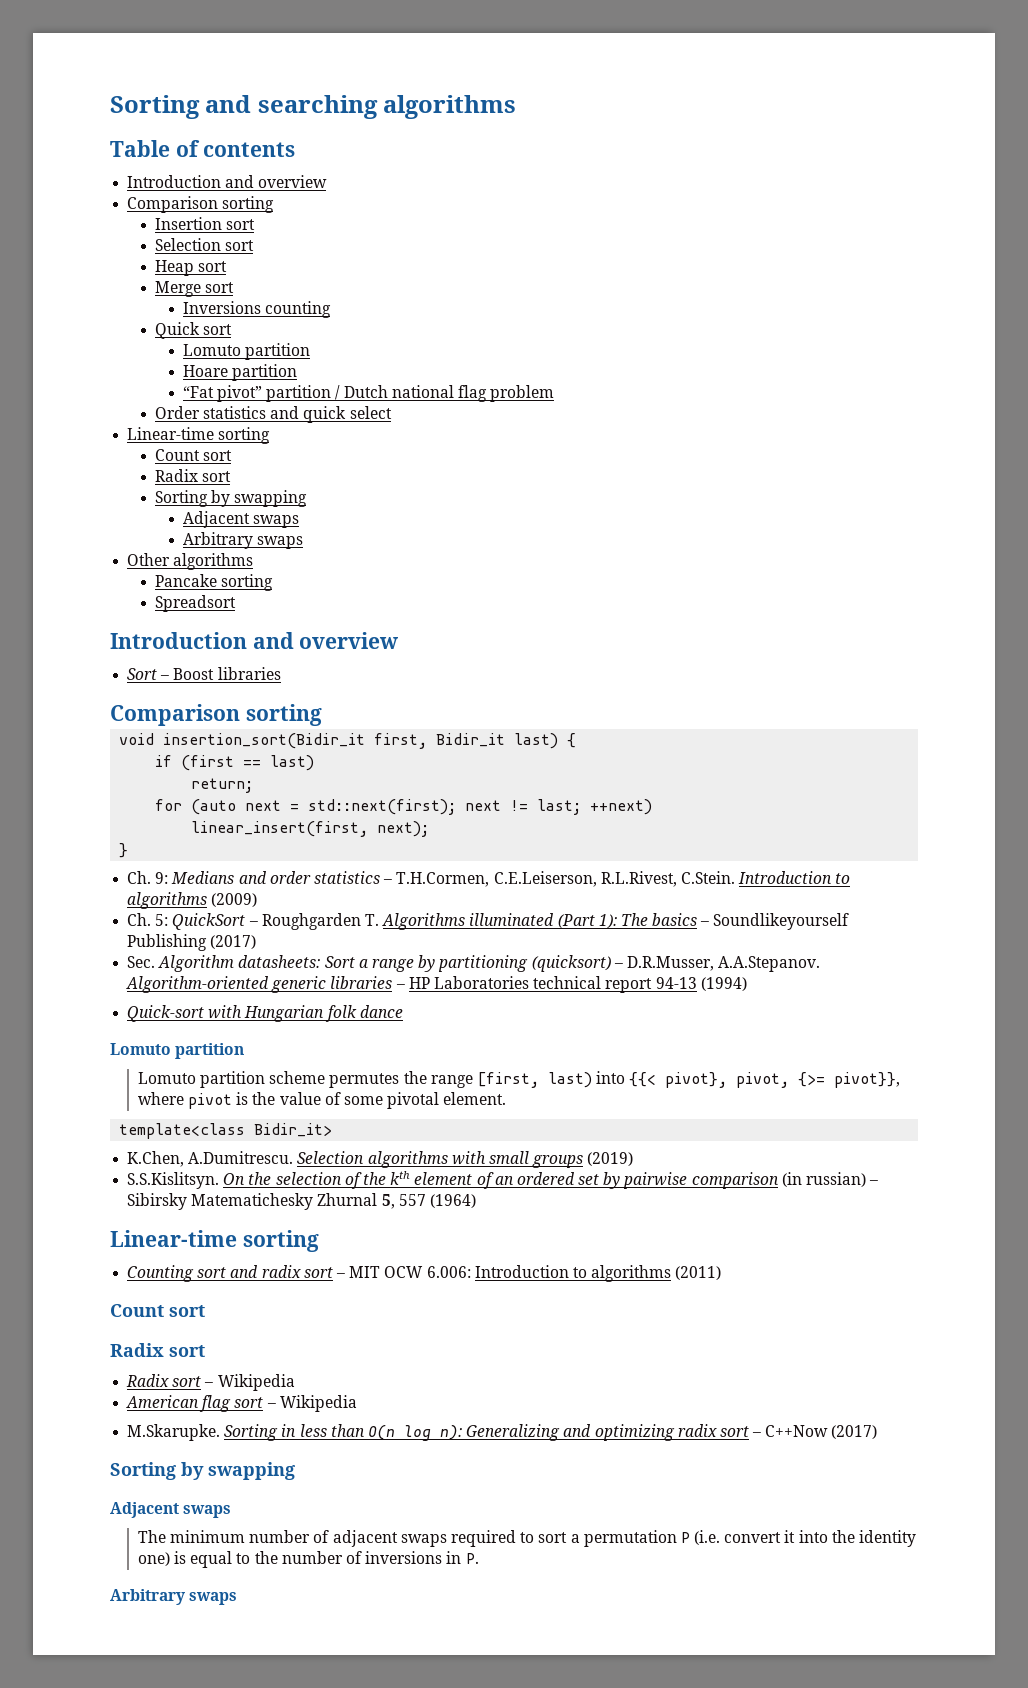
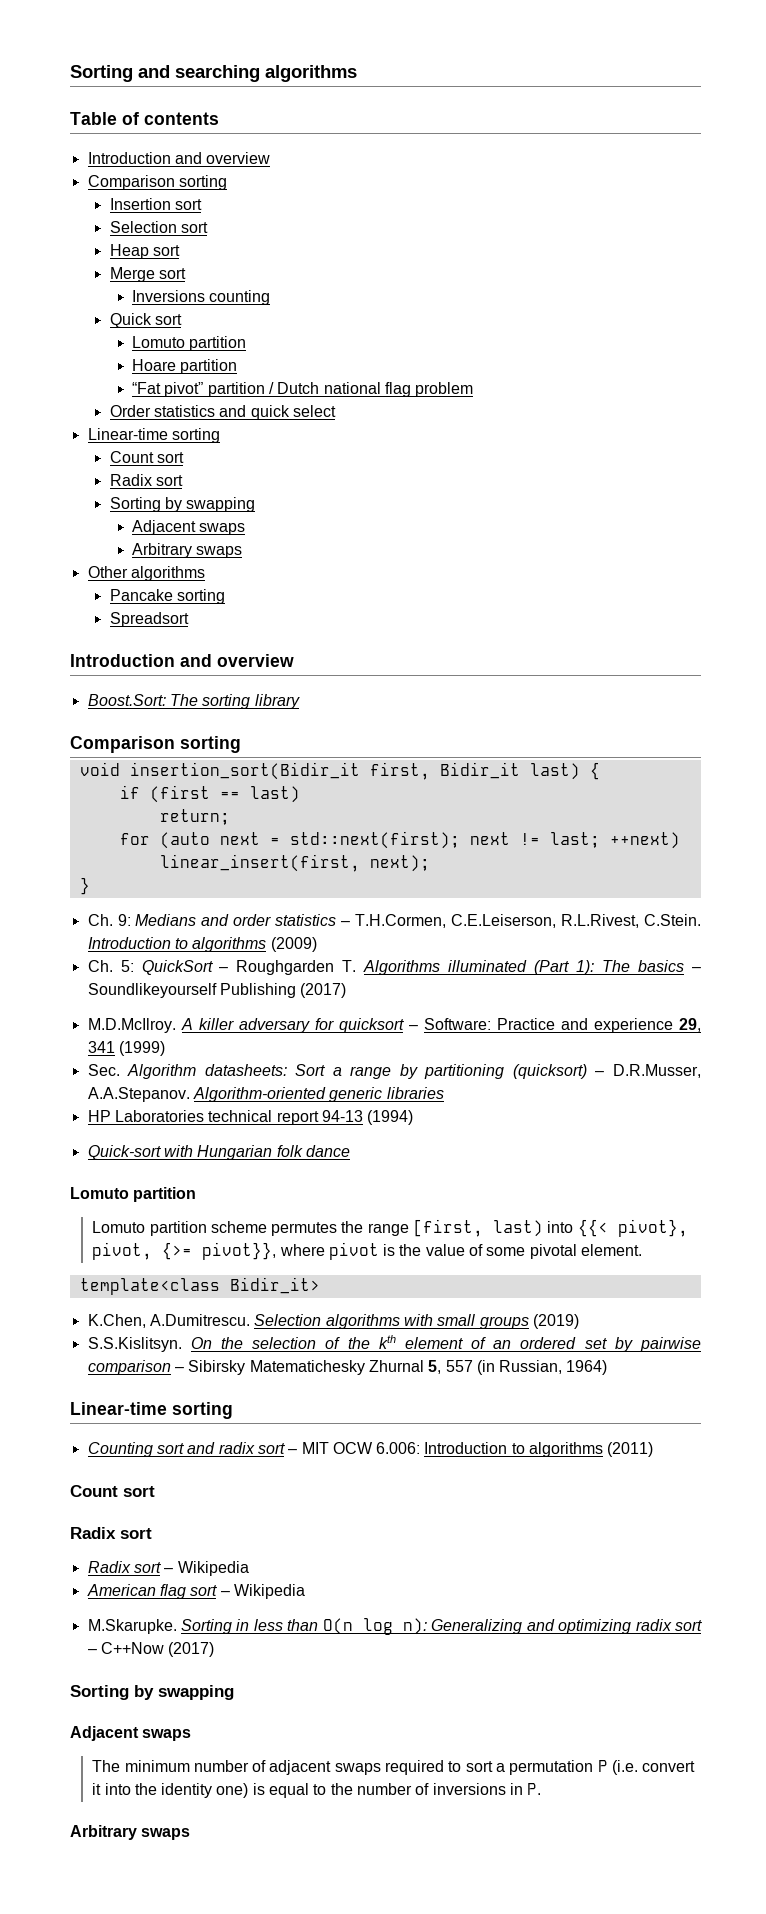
[127,667,281,680] Sort – Boost libraries -> [87,694,300,709] Boost.Sort: The sorting library
(257, 942) none -> [87,1018,701,1033] [87,1041,165,1056] // M.D.McIlroy. A killer adversary for quicksort – Software: Practice and experience 29, 341 (1999)
[395,984,405,989] – -> (444, 1093) //
[781,1172,867,1187] (in russian) -> (171, 1367) none
[429,1194,476,1208] (1964) -> [476,1360,608,1375] (in Russian, 1964)

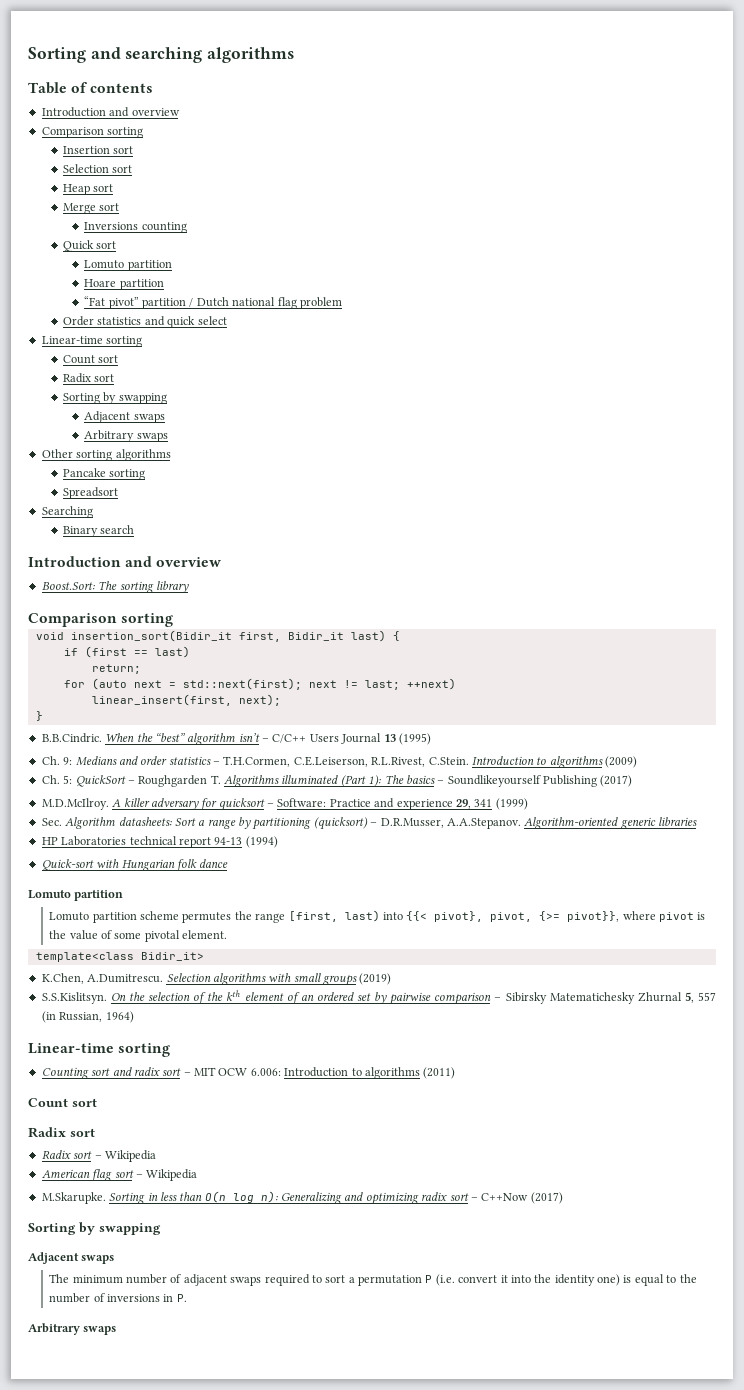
(128, 572) none -> [76,450,113,461] sorting
(189, 619) none -> [41,506,93,518] [63,525,135,537] // Searching // Binary search
(90, 886) none -> [41,733,431,745] // B.B.Cindric. When the “best” algorithm isn’t – C/C++ Users Journal 13 (1995)

